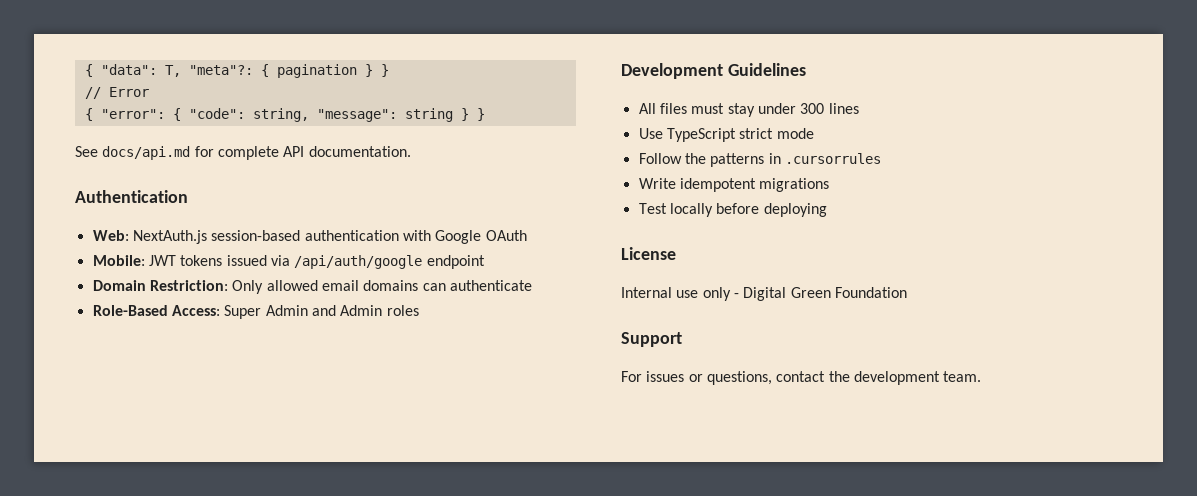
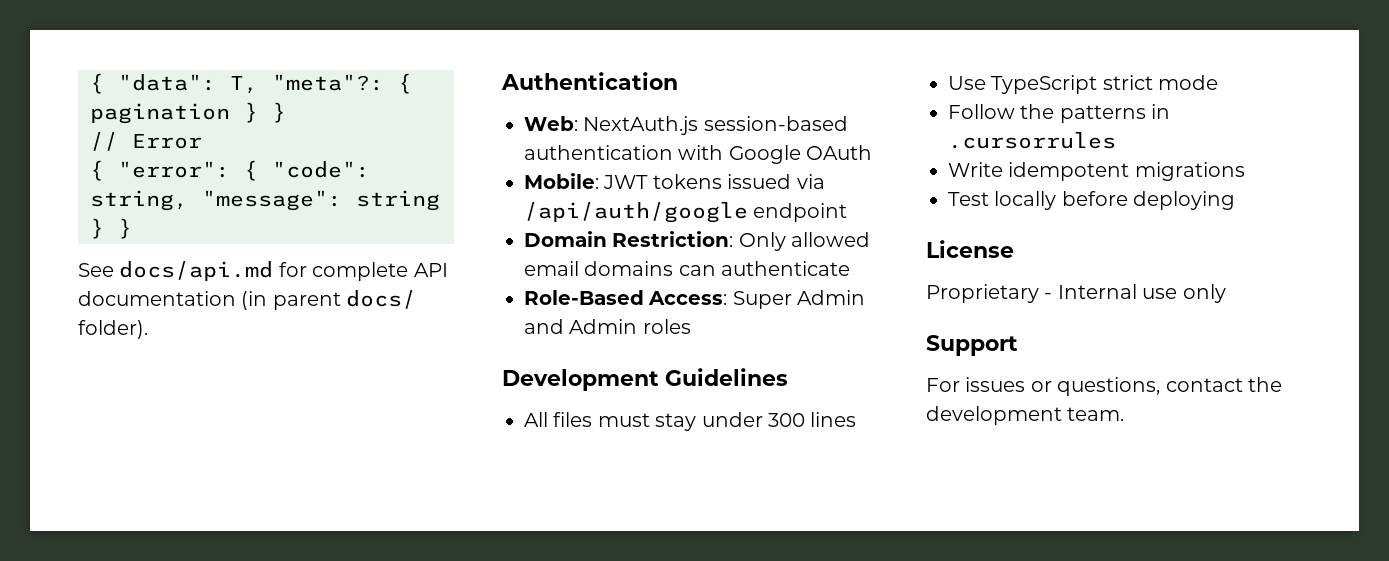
[308,146,411,157] documentation. -> [78,290,417,310] [78,320,148,339] documentation (in parent docs/ folder).
(676, 253) none -> [926,284,1053,303] Proprietary -
[733,287,907,301] - Digital Green Foundation -> (1226, 293) none

